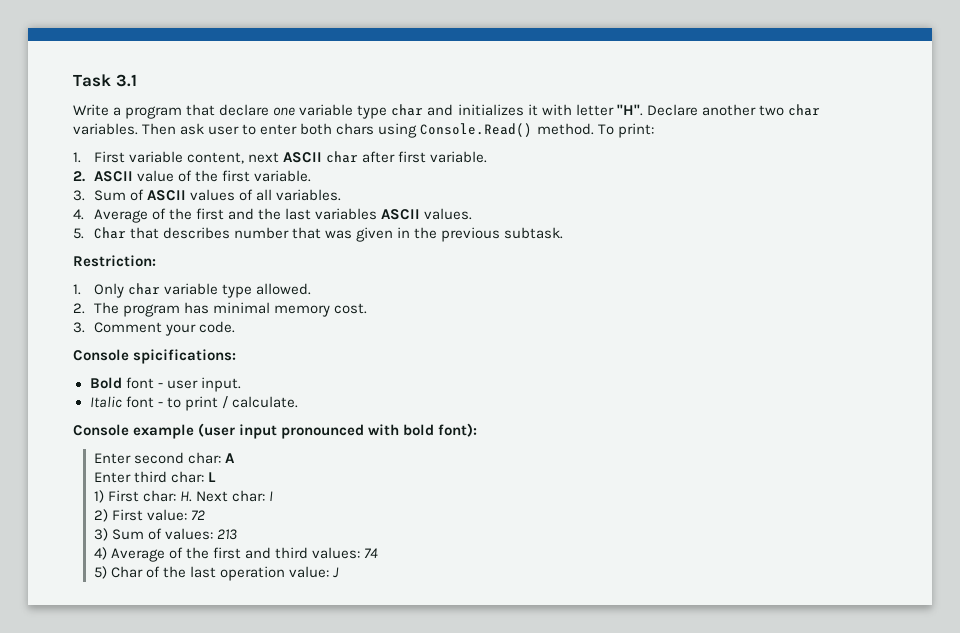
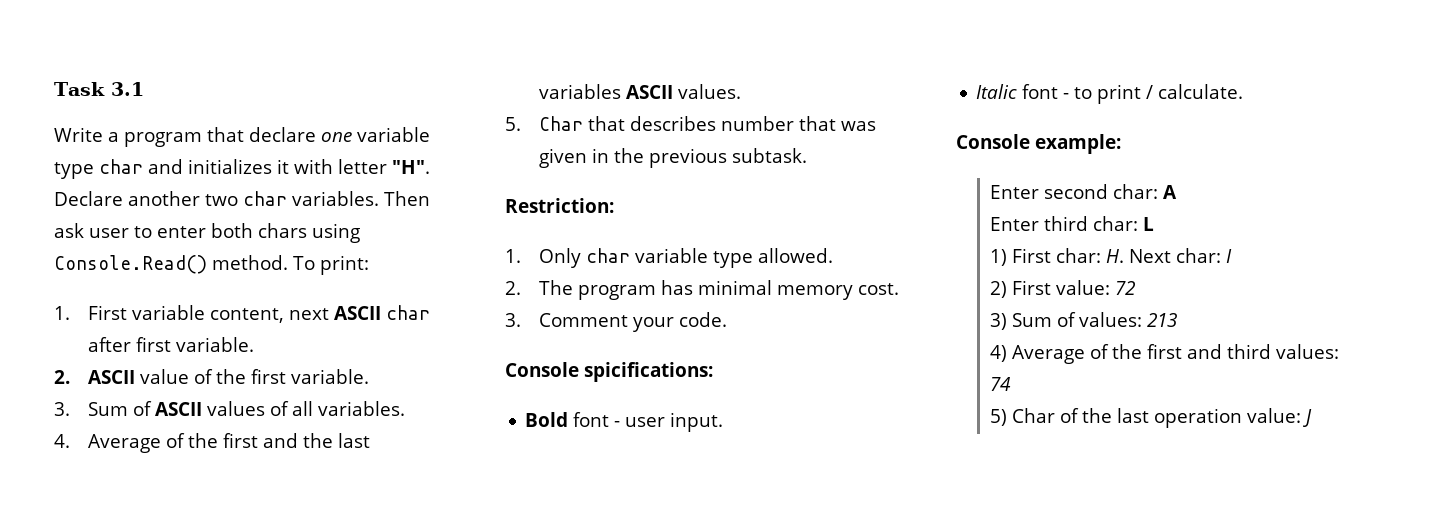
[133,423,478,439] example (user input pronounced with bold font): -> [1035,134,1121,154] example:

